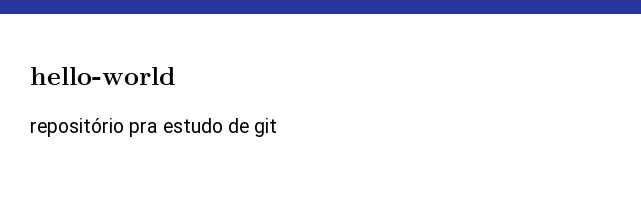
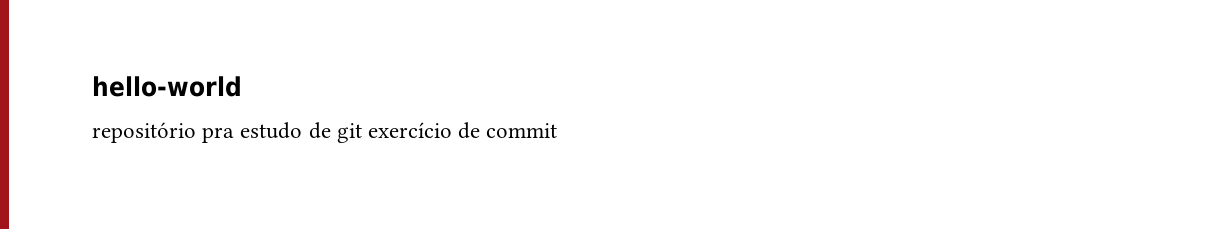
(278, 127) none -> [368,122,558,139] exercício de commit

